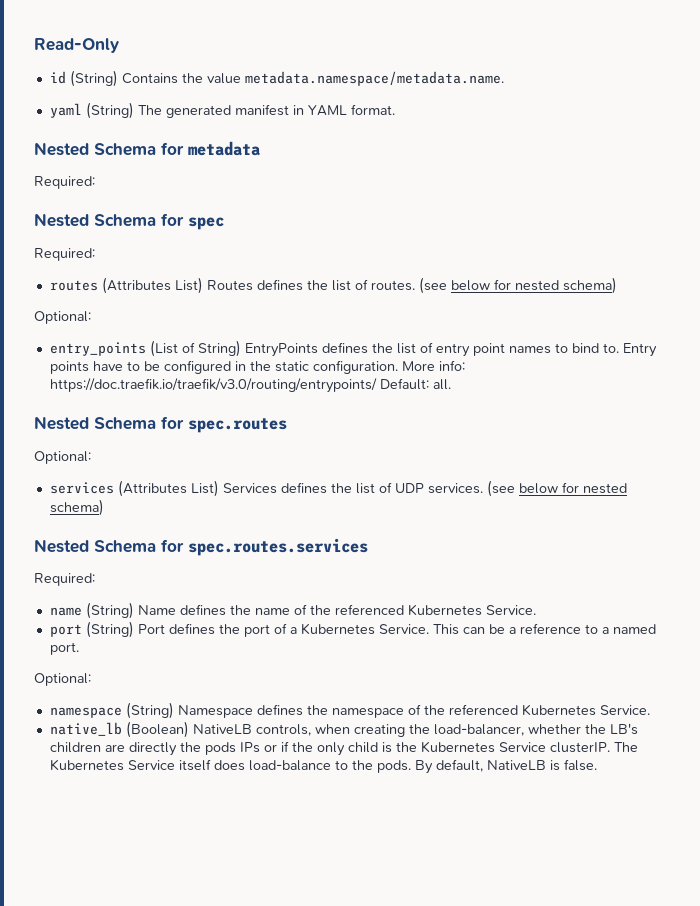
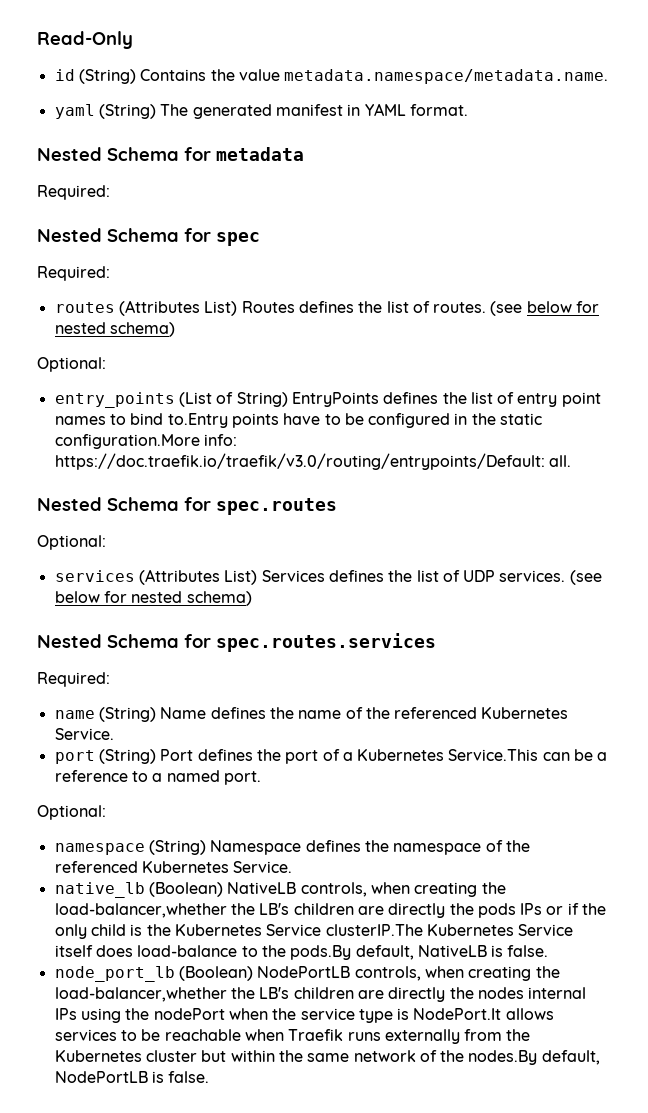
[602,343,657,357] to. Entry -> [167,413,228,428] to.Entry
[312,360,465,374] [49,378,429,393] configuration. More info: https://doc.traefik.io/traefik/v3.0/routing/entrypoints/ Default: -> [54,434,237,449] [54,453,545,470] configuration.More info: https://doc.traefik.io/traefik/v3.0/routing/entrypoints/Default:
[378,624,459,635] Service. This -> [448,749,539,761] Service.This
[433,724,581,736] load-balancer, whether -> [54,903,227,918] load-balancer,whether
[549,742,638,753] clusterIP. The -> [325,924,423,936] clusterIP.The
[376,760,433,774] pods. By -> [290,945,352,960] pods.By
(597, 765) none -> [54,966,560,982] [54,987,587,1002] [54,1008,554,1023] [54,1029,531,1044] [54,1050,600,1065] [54,1071,210,1083] // node_port_lb (Boolean) NodePortLB controls, when creating the load-balancer,whether the LB's children are directly the nodes internal IPs using the nodePort when the service type is NodePort.It allows services to be reachable when Traefik runs externally from the Kubernetes cluster but within the same network of the nodes.By default, NodePortLB is false.

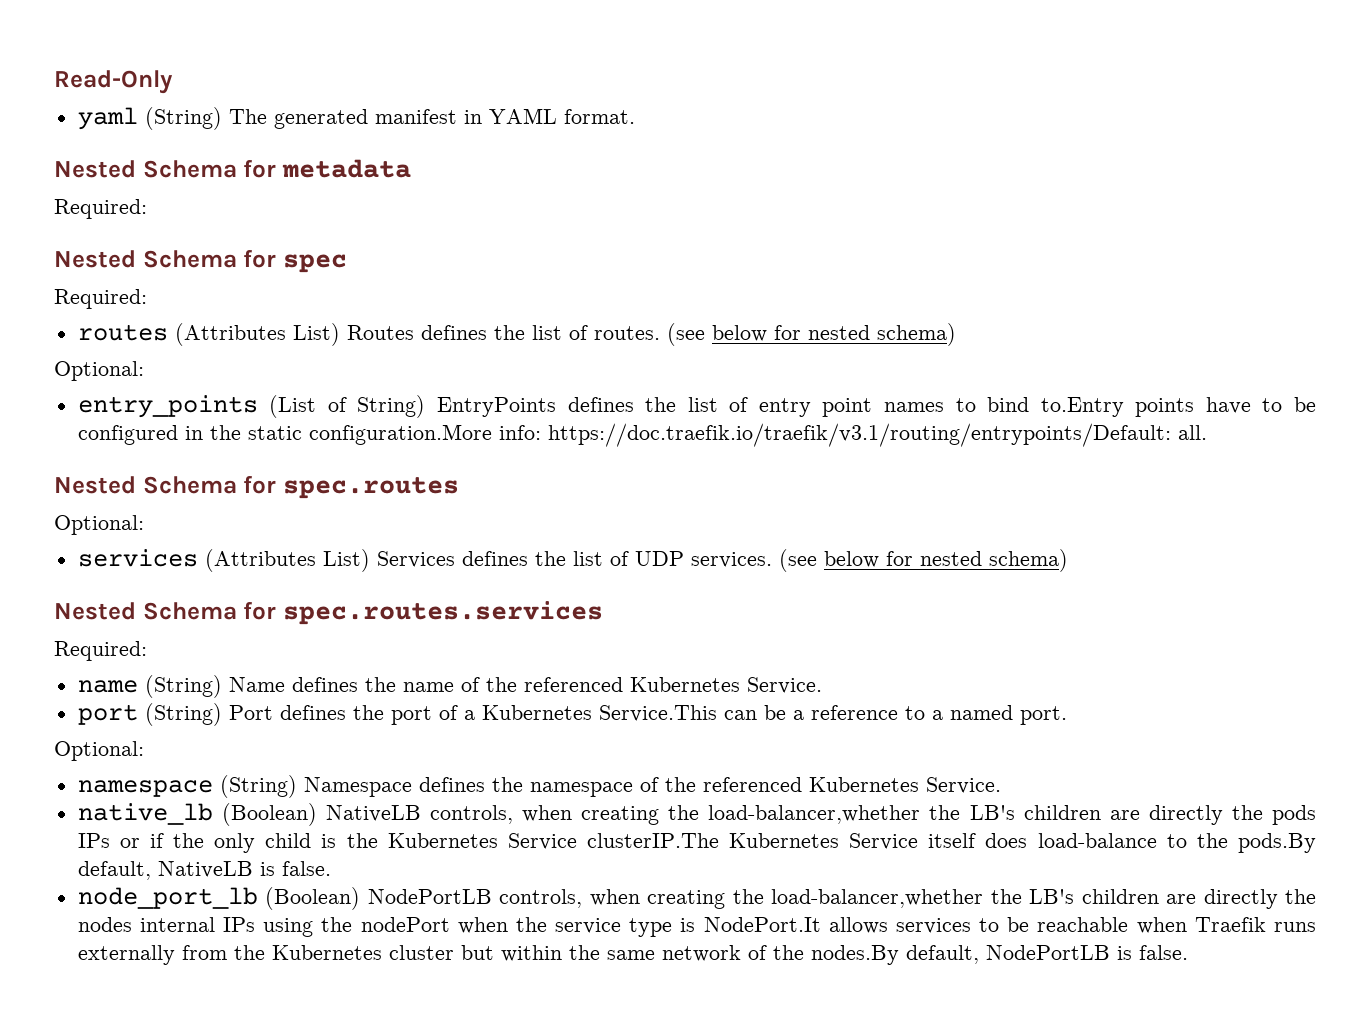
[54,69,609,84] // id (String) Contains the value metadata.namespace/metadata.name. -> (173, 82) none
[54,453,545,470] https://doc.traefik.io/traefik/v3.0/routing/entrypoints/Default: -> [547,423,1171,447] https://doc.traefik.io/traefik/v3.1/routing/entrypoints/Default:

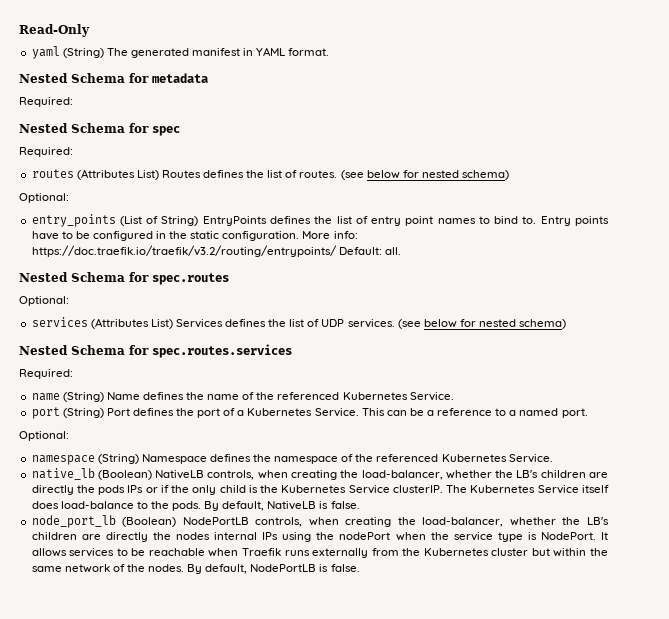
[1040,397,1124,417] to.Entry -> [522,216,571,226] to. Entry
[308,423,1171,447] configuration.More info: https://doc.traefik.io/traefik/v3.1/routing/entrypoints/Default: -> [222,231,358,241] [31,245,382,257] configuration. More info: https://doc.traefik.io/traefik/v3.2/routing/entrypoints/ Default:
[598,705,717,722] Service.This -> [314,408,385,417] Service. This
[708,805,921,824] load-balancer,whether -> [361,470,492,480] load-balancer, whether
[586,833,719,848] clusterIP.The -> [392,485,468,493] clusterIP. The
[1237,833,1316,853] pods.By -> [172,501,220,511] pods. By
[771,889,984,908] load-balancer,whether -> [422,517,556,527] load-balancer, whether
[703,917,821,932] NodePort.It -> [540,532,609,540] NodePort. It
[810,945,899,965] nodes.By -> [148,564,203,574] nodes. By

